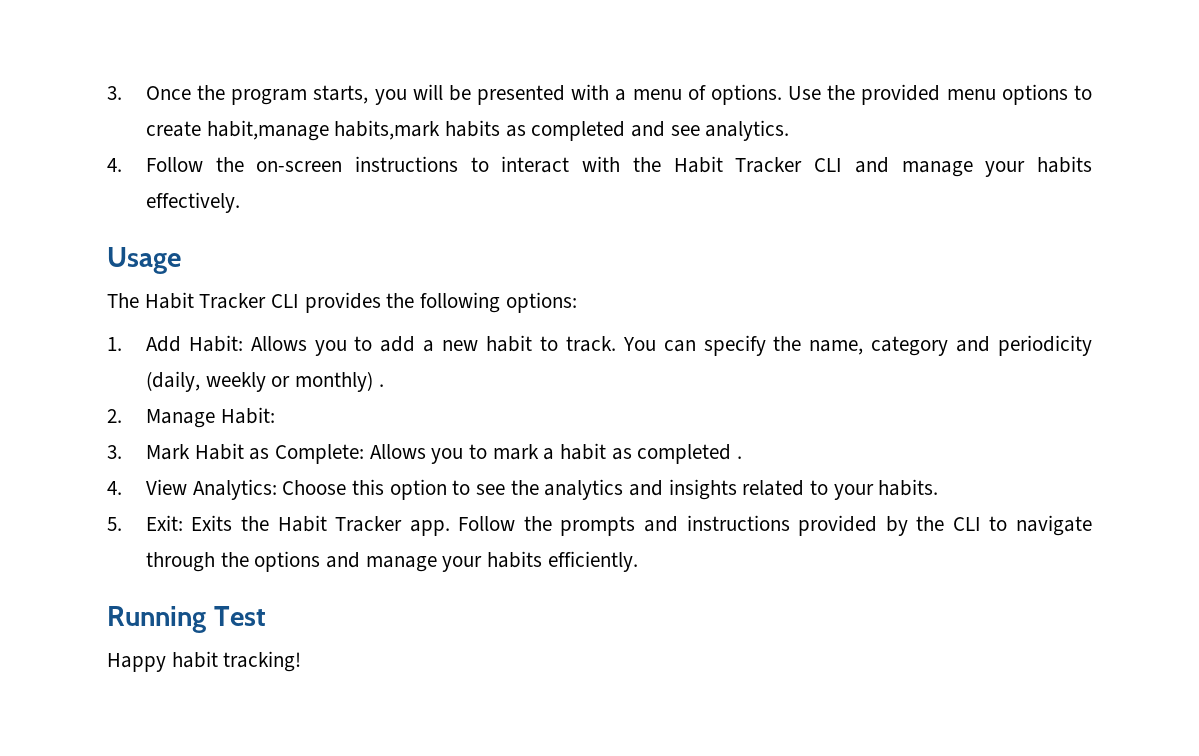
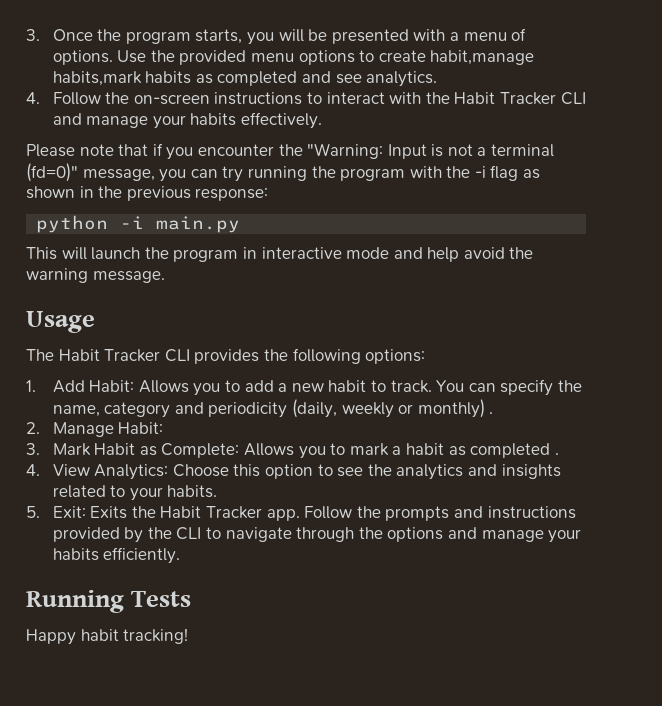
(240, 202) none -> [26,143,555,160] [26,163,541,182] [26,186,269,201] [36,215,241,233] [26,247,534,262] [26,268,165,283] // Please note that if you encounter the "Warning: Input is not a terminal (fd=0)" message, you can try running the program with the -i flag as shown in the previous response: // python -i main.py // This will launch the program in interactive mode and help avoid the warning message.
[213,606,266,626] Test -> [131,591,192,607] Tests

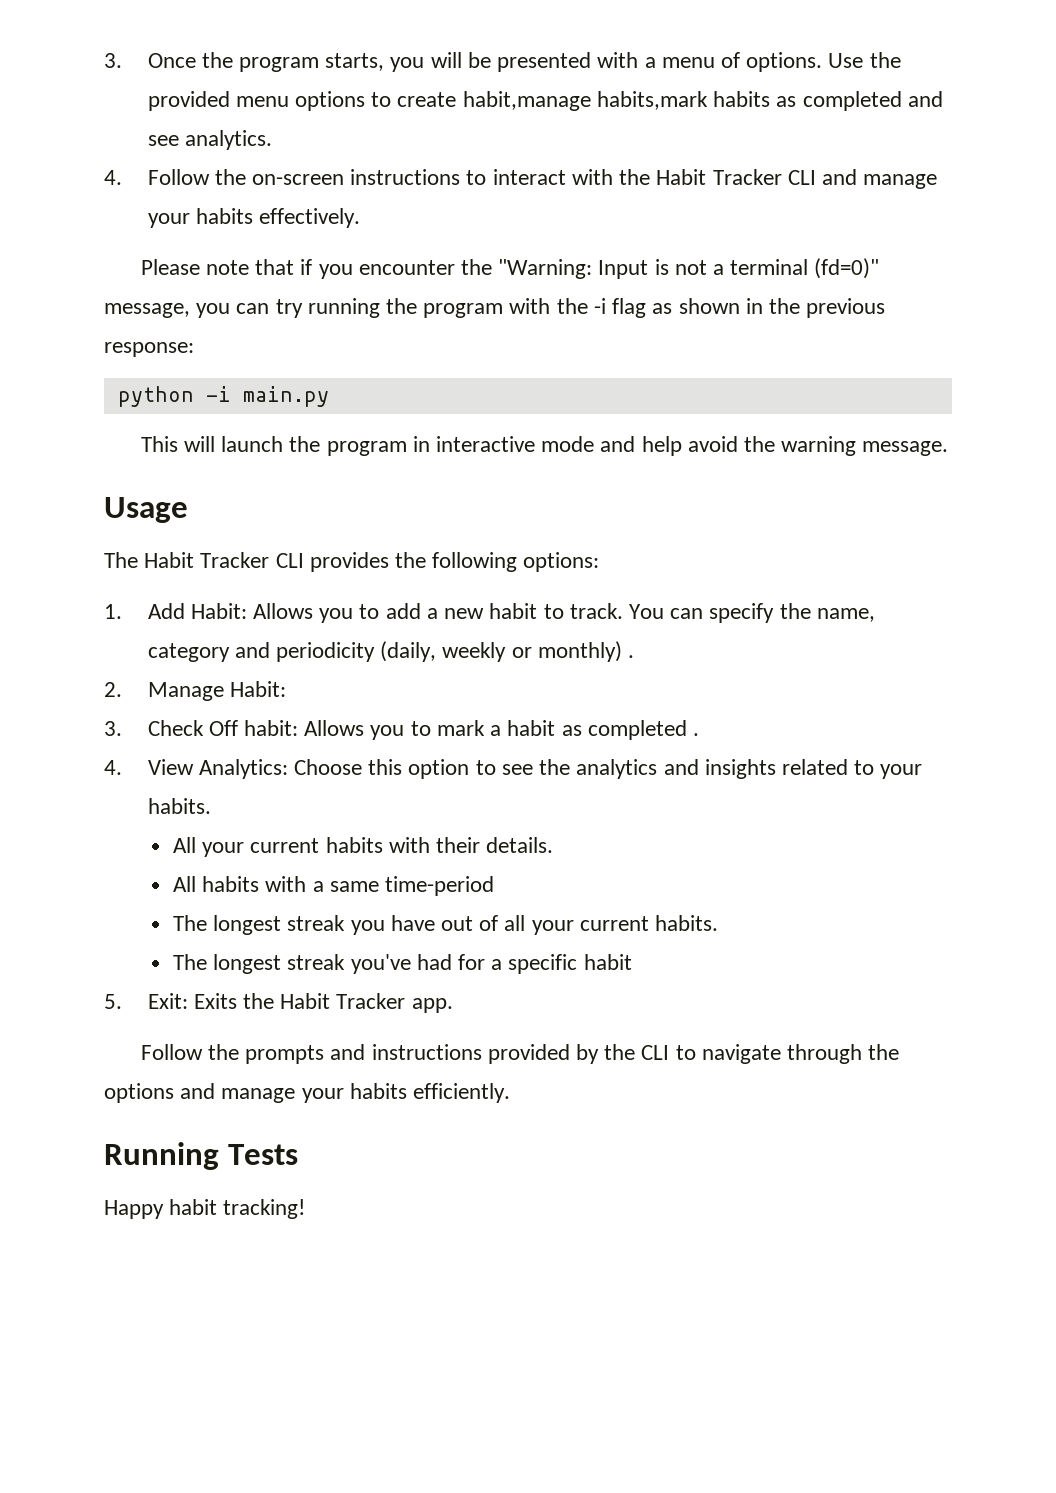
[52,443,240,458] Mark Habit as Complete: -> [147,720,299,736] Check Off habit:
(218, 491) none -> [172,837,554,857] [172,876,494,896] [172,915,719,935] [172,954,632,974] // All your current habits with their details. // All habits with a same time-period // The longest streak you have out of all your current habits. // The longest streak you've had for a specific habit
(300, 515) none -> (453, 1005) //

